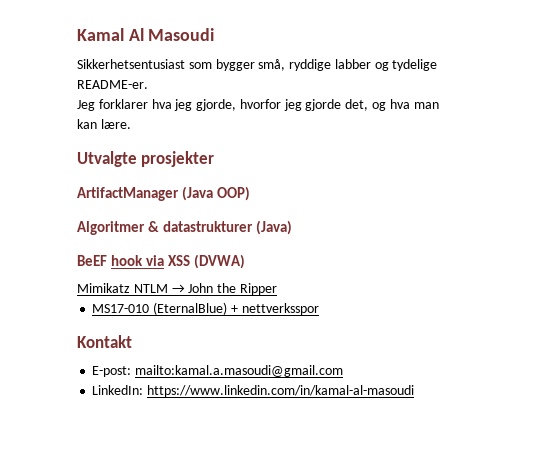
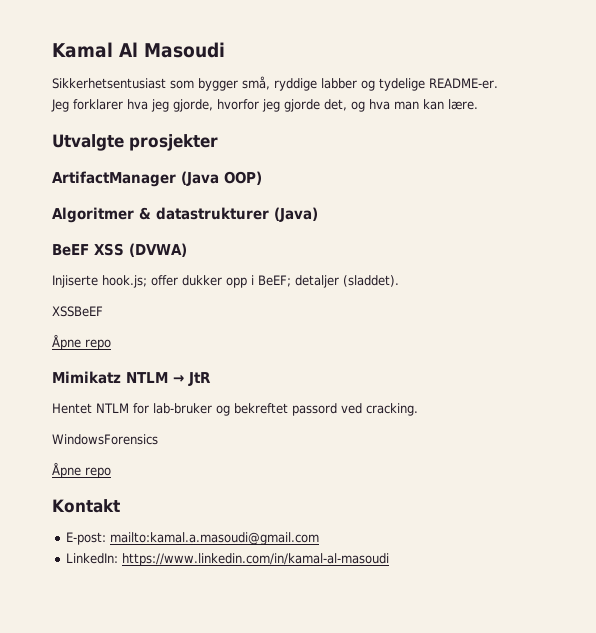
[111,255,165,266] hook via -> (89, 250) none
[77,283,277,295] [92,302,319,315] Mimikatz NTLM → John the Ripper // MS17-010 (EternalBlue) + nettverksspor -> [52,275,399,288] [52,306,103,317] [52,334,111,350] [52,371,211,386] [52,403,418,416] [52,434,158,445] [52,462,111,478] Injiserte hook.js; offer dukker opp i BeEF; detaljer (sladdet). // XSSBeEF // Åpne repo // Mimikatz NTLM → JtR // Hentet NTLM for lab-bruker og bekreftet passord ved cracking. // WindowsForensics // Åpne repo

